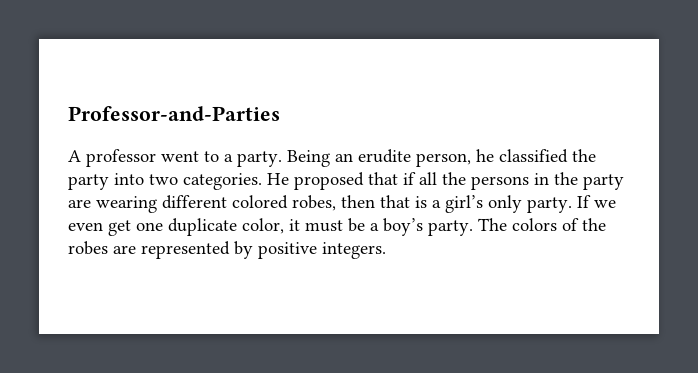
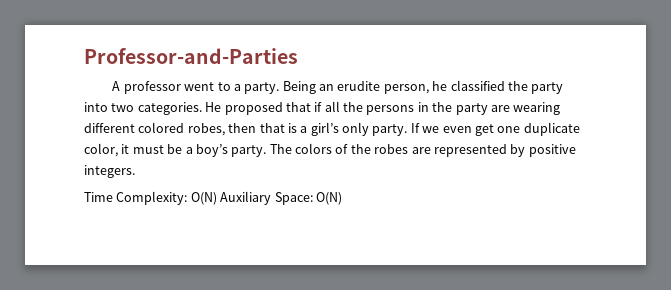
(386, 250) none -> [84,191,342,205] // Time Complexity: O(N) Auxiliary Space: O(N)

